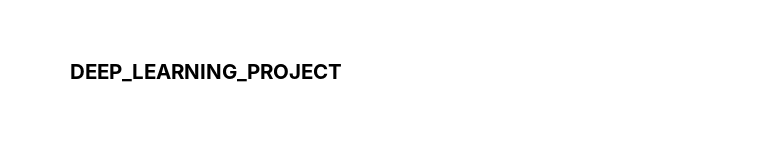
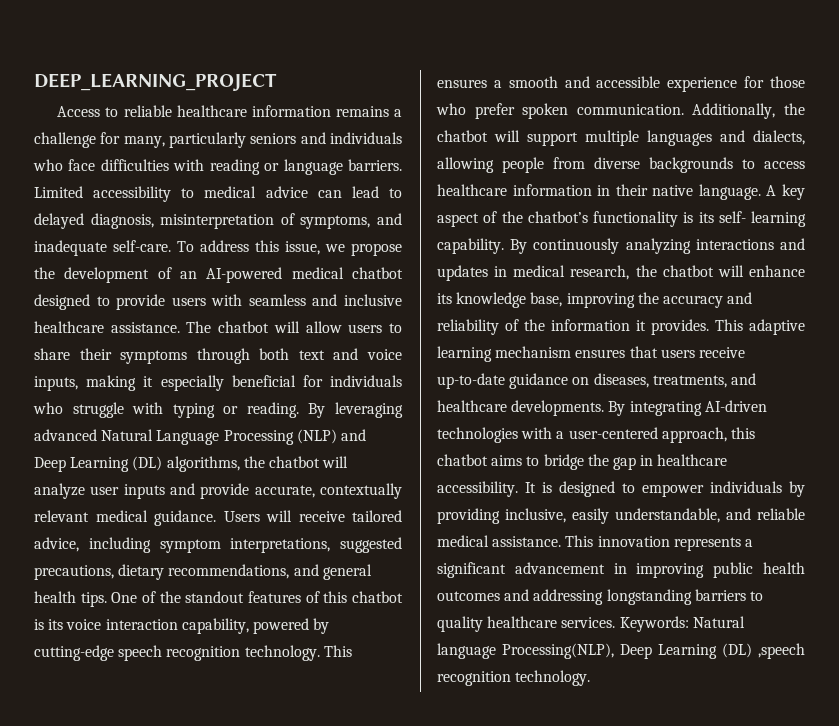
(342, 73) none -> [57,105,402,117] [34,132,402,148] [33,159,402,175] [34,186,403,202] [34,213,402,229] [34,240,402,256] [34,267,403,283] [34,294,402,310] [34,321,403,333] [34,348,402,364] [34,375,402,391] [33,402,403,418] [34,429,366,445] [34,456,349,472] [34,483,402,499] [34,510,402,526] [34,537,402,553] [34,564,372,580] [34,591,404,607] [34,618,330,634] [34,645,352,661] [437,76,805,92] [436,103,805,119] [437,130,805,146] [437,157,805,173] [437,184,805,200] [437,211,806,227] [437,238,805,254] [437,265,805,281] [437,292,753,308] [437,319,805,335] [437,346,745,362] [437,373,756,389] [437,400,767,416] [437,427,755,443] [437,454,728,470] [437,481,805,497] [437,508,805,524] [437,535,753,551] [437,562,805,578] [437,589,763,605] [437,616,745,632] [437,643,805,659] [437,670,591,686] // Access to reliable healthcare information remains a challenge for many, particularly seniors and individuals who face difficulties with reading or language barriers. Limited accessibility to medical advice can lead to delayed diagnosis, misinterpretation of symptoms, and inadequate self-care. To address this issue, we propose the development of an AI-powered medical chatbot designed to provide users with seamless and inclusive healthcare assistance. The chatbot will allow users to share their symptoms through both text and voice inputs, making it especially beneficial for individuals who struggle with typing or reading. By leveraging advanced Natural Language Processing (NLP) and Deep Learning (DL) algorithms, the chatbot will analyze user inputs and provide accurate, contextually relevant medical guidance. Users will receive tailored advice, including symptom interpretations, suggested precautions, dietary recommendations, and general health tips. One of the standout features of this chatbot is its voice interaction capability, powered by cutting-edge speech recognition technology. This ensures a smooth and accessible experience for those who prefer spoken communication. Additionally, the chatbot will support multiple languages and dialects, allowing people from diverse backgrounds to access healthcare information in their native language. A key aspect of the chatbot’s functionality is its self- learning capability. By continuously analyzing interactions and updates in medical research, the chatbot will enhance its knowledge base, improving the accuracy and reliability of the information it provides. This adaptive learning mechanism ensures that users receive up-to-date guidance on diseases, treatments, and healthcare developments. By integrating AI-driven technologies with a user-centered approach, this chatbot aims to bridge the gap in healthcare accessibility. It is designed to empower individuals by providing inclusive, easily understandable, and reliable medical assistance. This innovation represents a significant advancement in improving public health outcomes and addressing longstanding barriers to quality healthcare services. Keywords: Natural language Processing(NLP), Deep Learning (DL) ,speech recognition technology.

